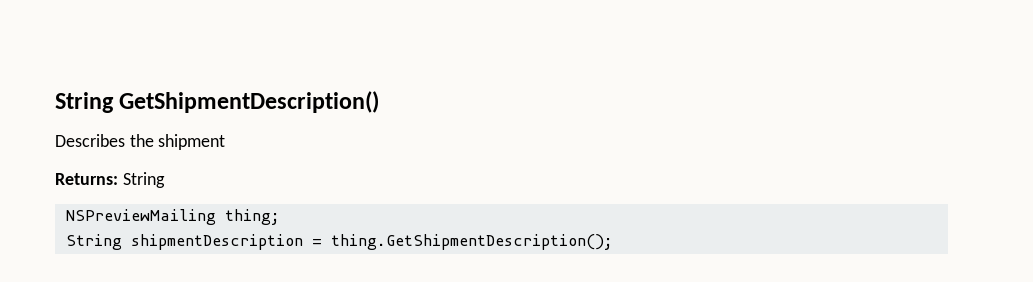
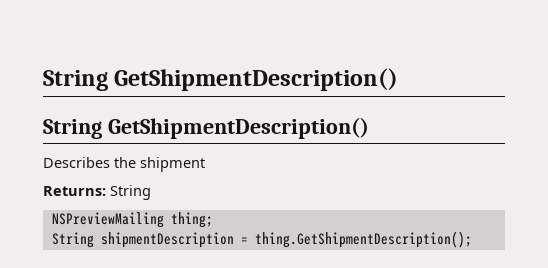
[55,91,380,113] String GetShipmentDescription() -> [43,68,399,91] [43,117,369,139] String GetShipmentDescription() // String GetShipmentDescription()

